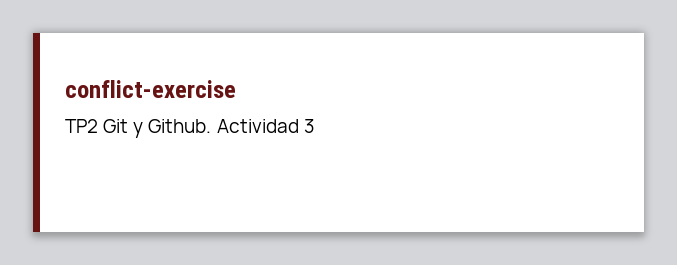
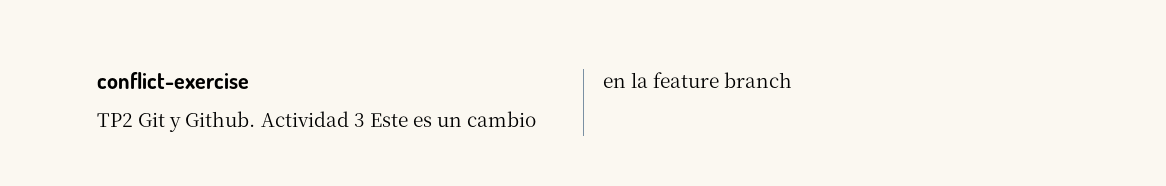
(315, 126) none -> [369,111,537,127] [603,72,793,88] Este es un cambio en la feature branch

